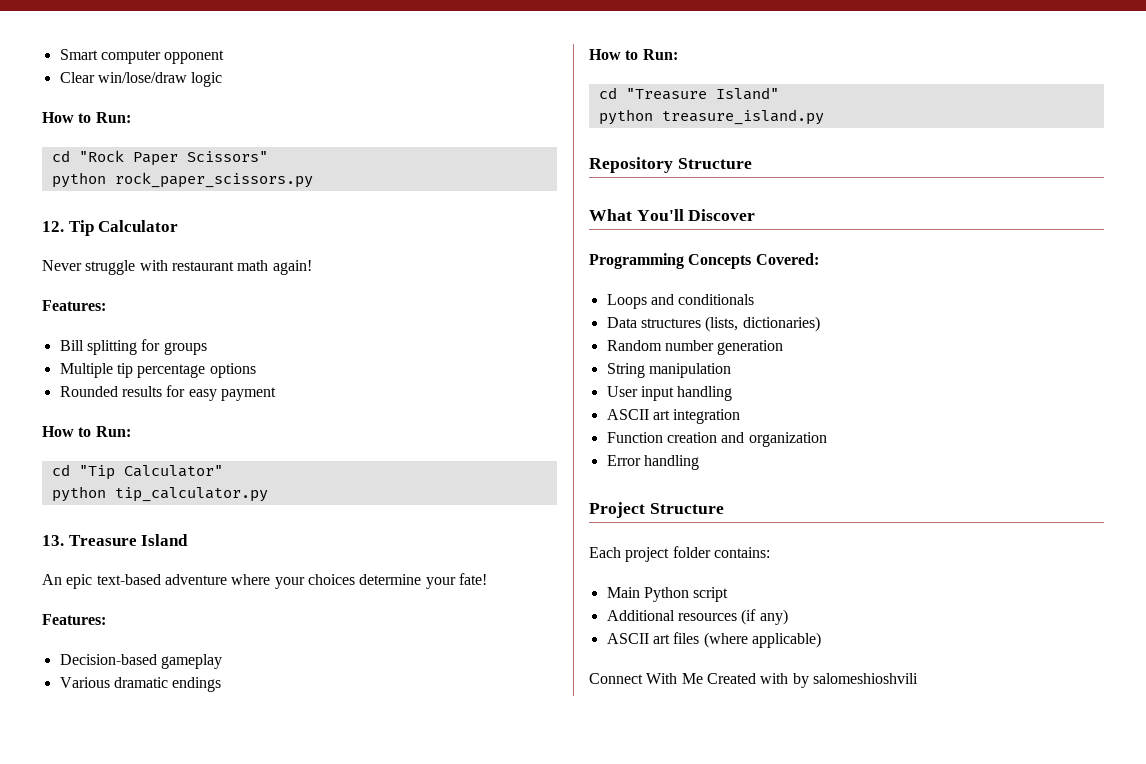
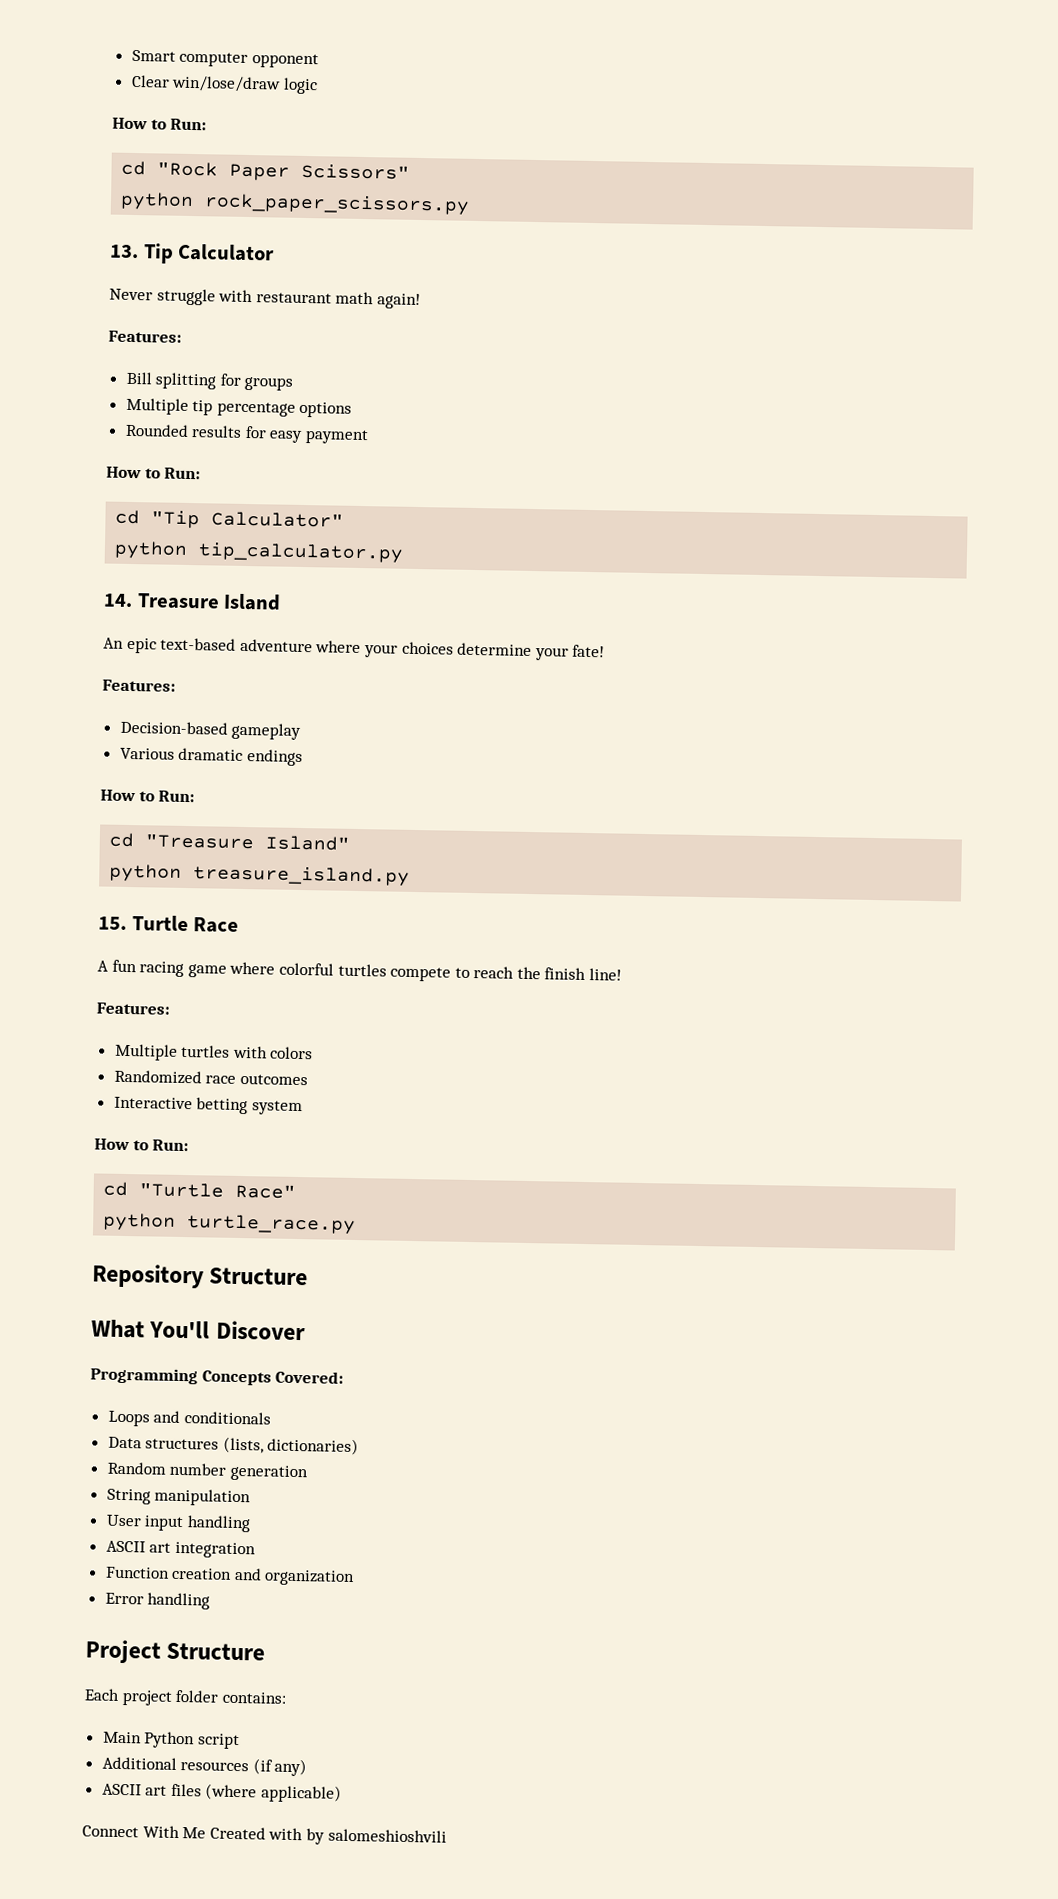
[42,221,64,232] 12. -> [110,244,139,259] 13.
[42,535,64,546] 13. -> [103,593,133,608] 14.
(824, 117) none -> [98,915,240,933] [97,959,623,982] [96,1002,170,1015] [114,1043,314,1061] [113,1069,308,1086] [113,1096,303,1116] [94,1138,190,1152] [103,1181,297,1199] [103,1212,357,1235] // 15. Turtle Race // A fun racing game where colorful turtles compete to reach the finish line! // Features: // Multiple turtles with colors // Randomized race outcomes // Interactive betting system // How to Run: // cd "Turtle Race" // python turtle_race.py

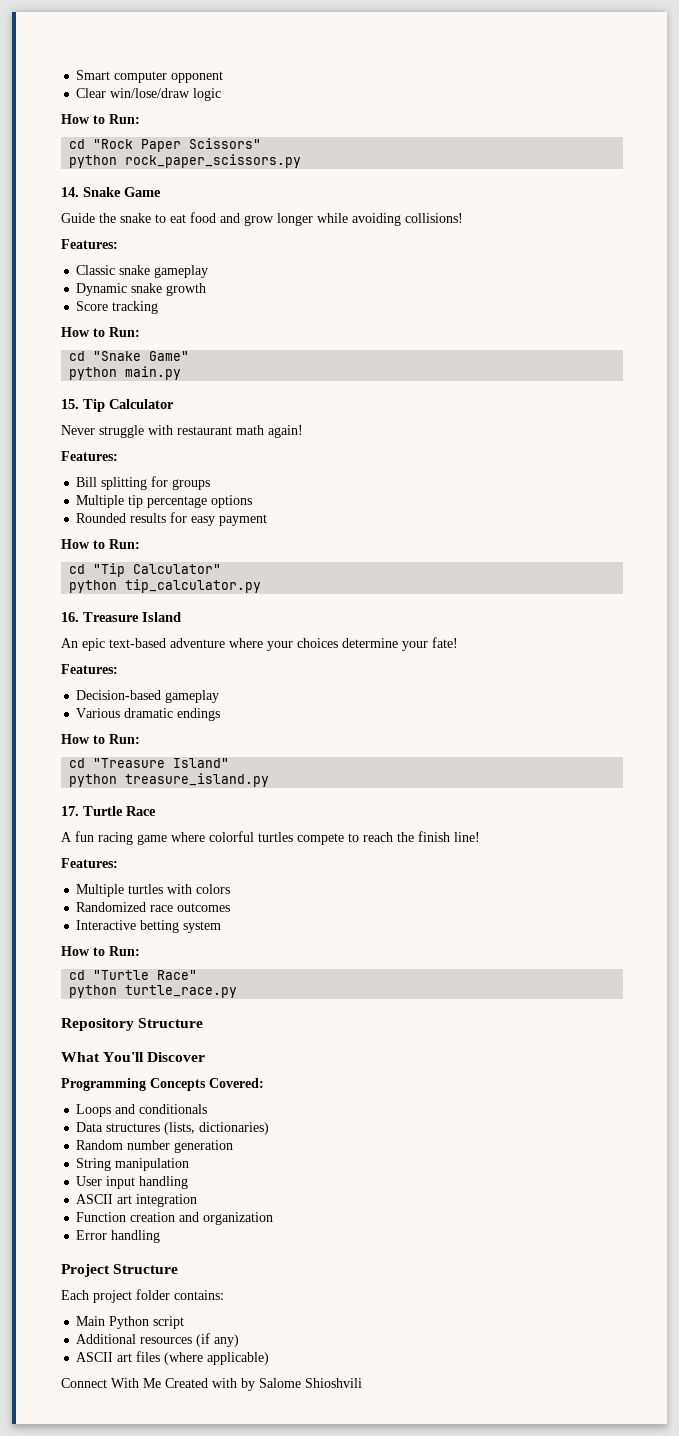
[110,244,139,259] 13. -> [61,187,161,197] [61,212,463,226] [61,239,118,249] [76,265,209,278] [76,283,207,296] [76,301,159,314] [61,327,140,337] [69,351,190,361] [69,366,182,380] [61,399,79,409] 14. Snake Game // Guide the snake to eat food and grow longer while avoiding collisions! // Features: // Classic snake gameplay // Dynamic snake growth // Score tracking // How to Run: // cd "Snake Game" // python main.py // 15.
[103,593,133,608] 14. -> [61,612,79,622] 16.
[98,916,127,930] 15. -> [61,806,79,816] 17.
[327,1828,447,1843] salomeshioshvili -> [259,1378,362,1388] Salome Shioshvili

